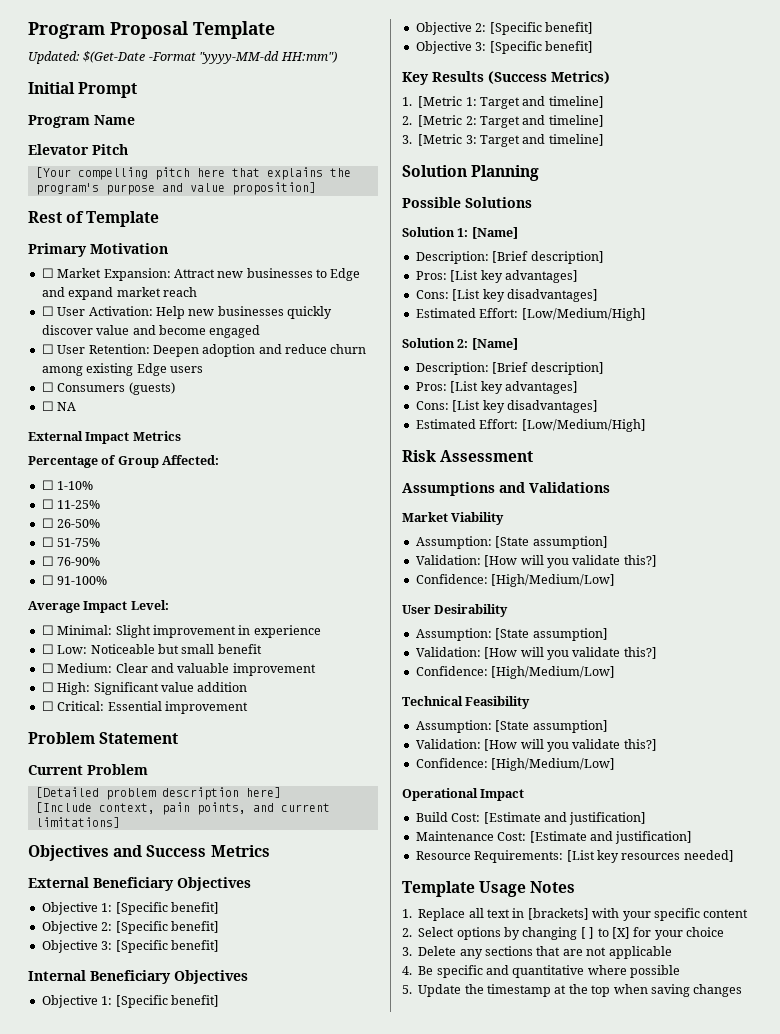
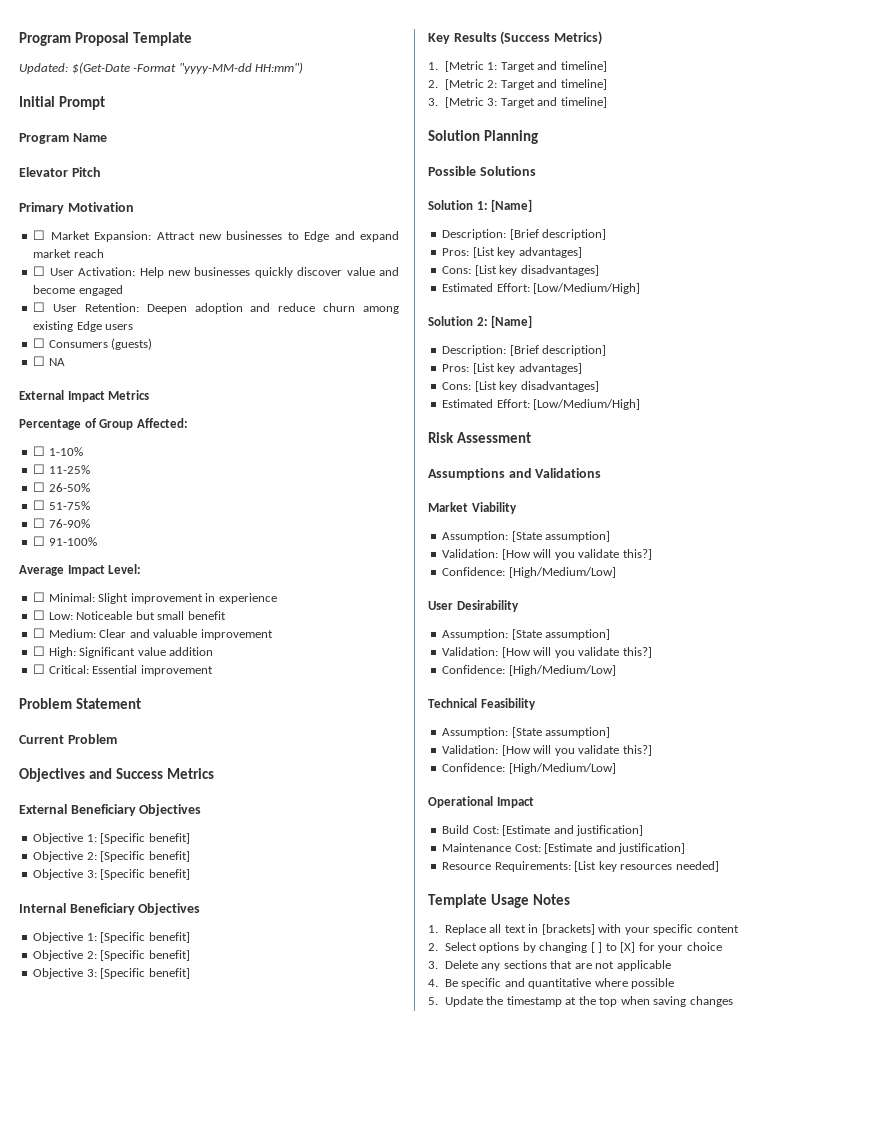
[35,167,351,180] [35,182,316,195] [28,211,160,227] // [Your compelling pitch here that explains the program's purpose and value proposition] // Rest of Template -> (101, 172) none
[35,787,281,800] [35,802,330,815] [35,817,120,828] // [Detailed problem description here] // [Include context, pain points, and current limitations] -> (117, 739) none

